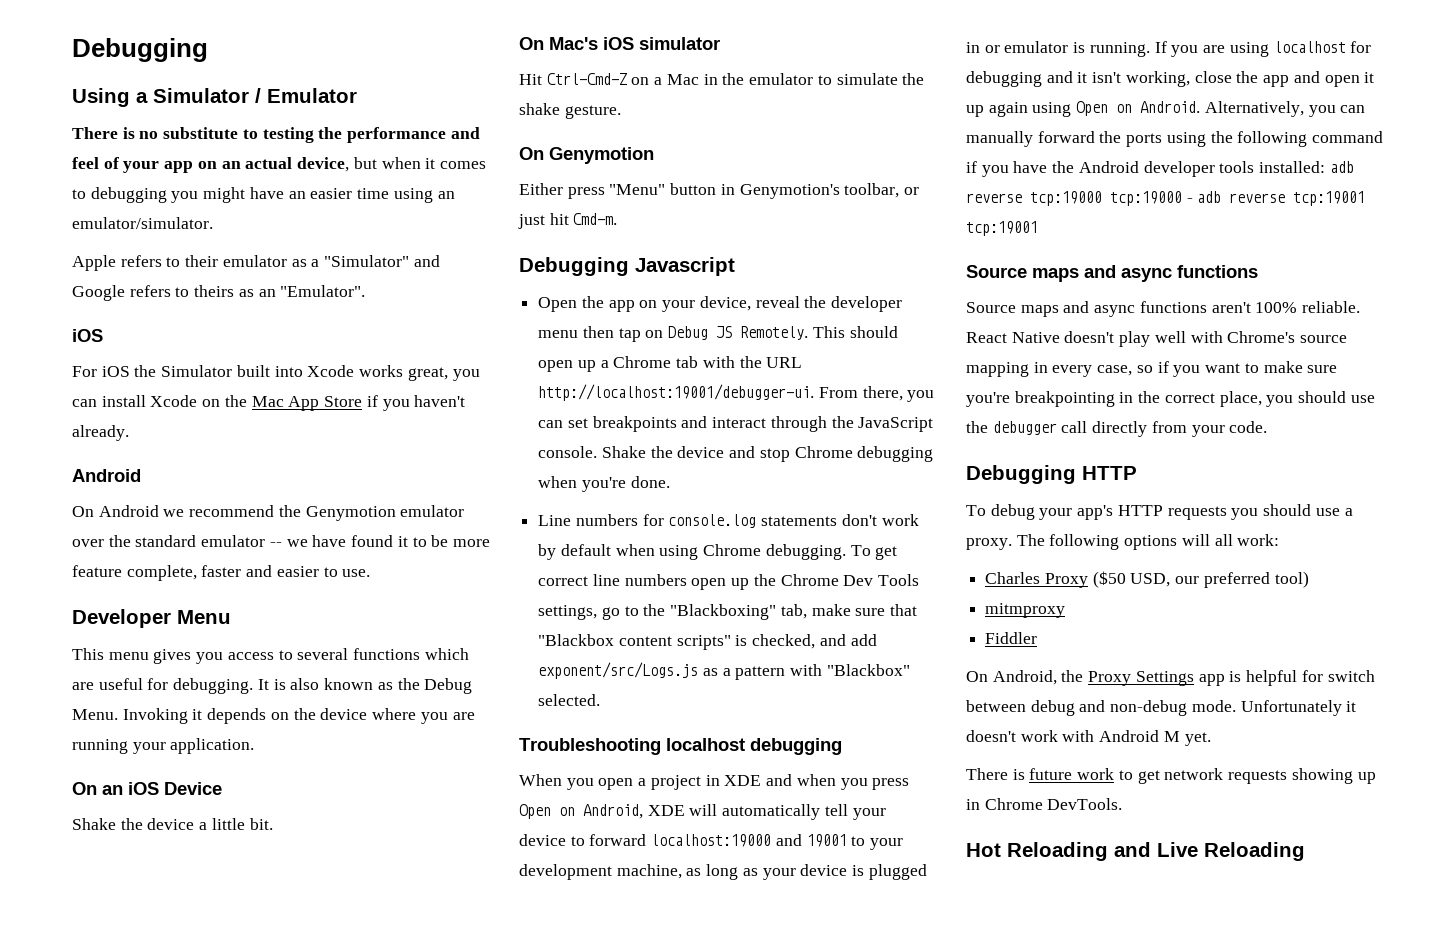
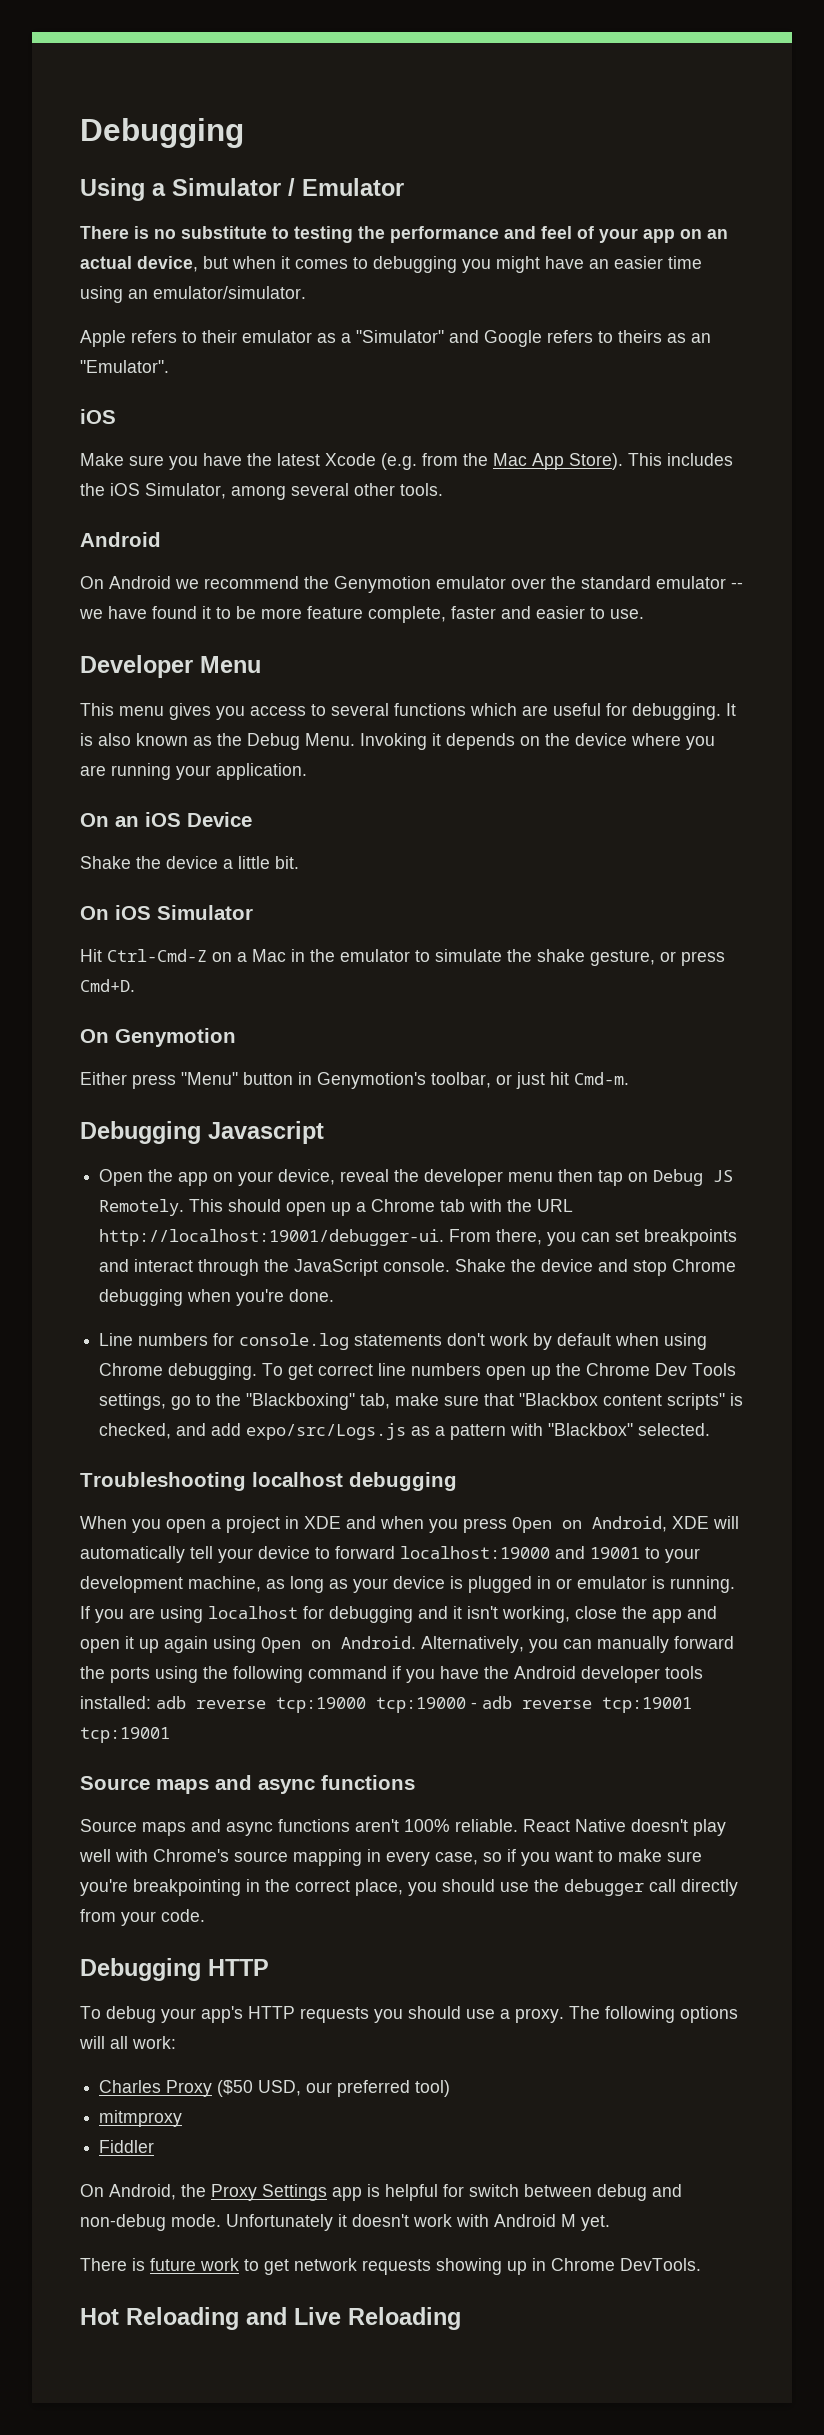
[72,365,480,381] [72,395,466,411] [72,425,129,441] For iOS the Simulator built into Xcode works great, you can install Xcode on the Mac App Store if you haven't already. -> [80,453,733,470] [80,483,443,500] Make sure you have the latest Xcode (e.g. from the Mac App Store). This includes the iOS Simulator, among several other tools.
[549,37,720,50] Mac's iOS simulator -> [115,905,253,920] iOS Simulator
[564,105,621,119] gesture. -> [590,950,725,966] [80,979,135,992] gesture, or press Cmd+D.
[538,662,699,679] exponent/src/Logs.js -> [246,1423,407,1440] expo/src/Logs.js

